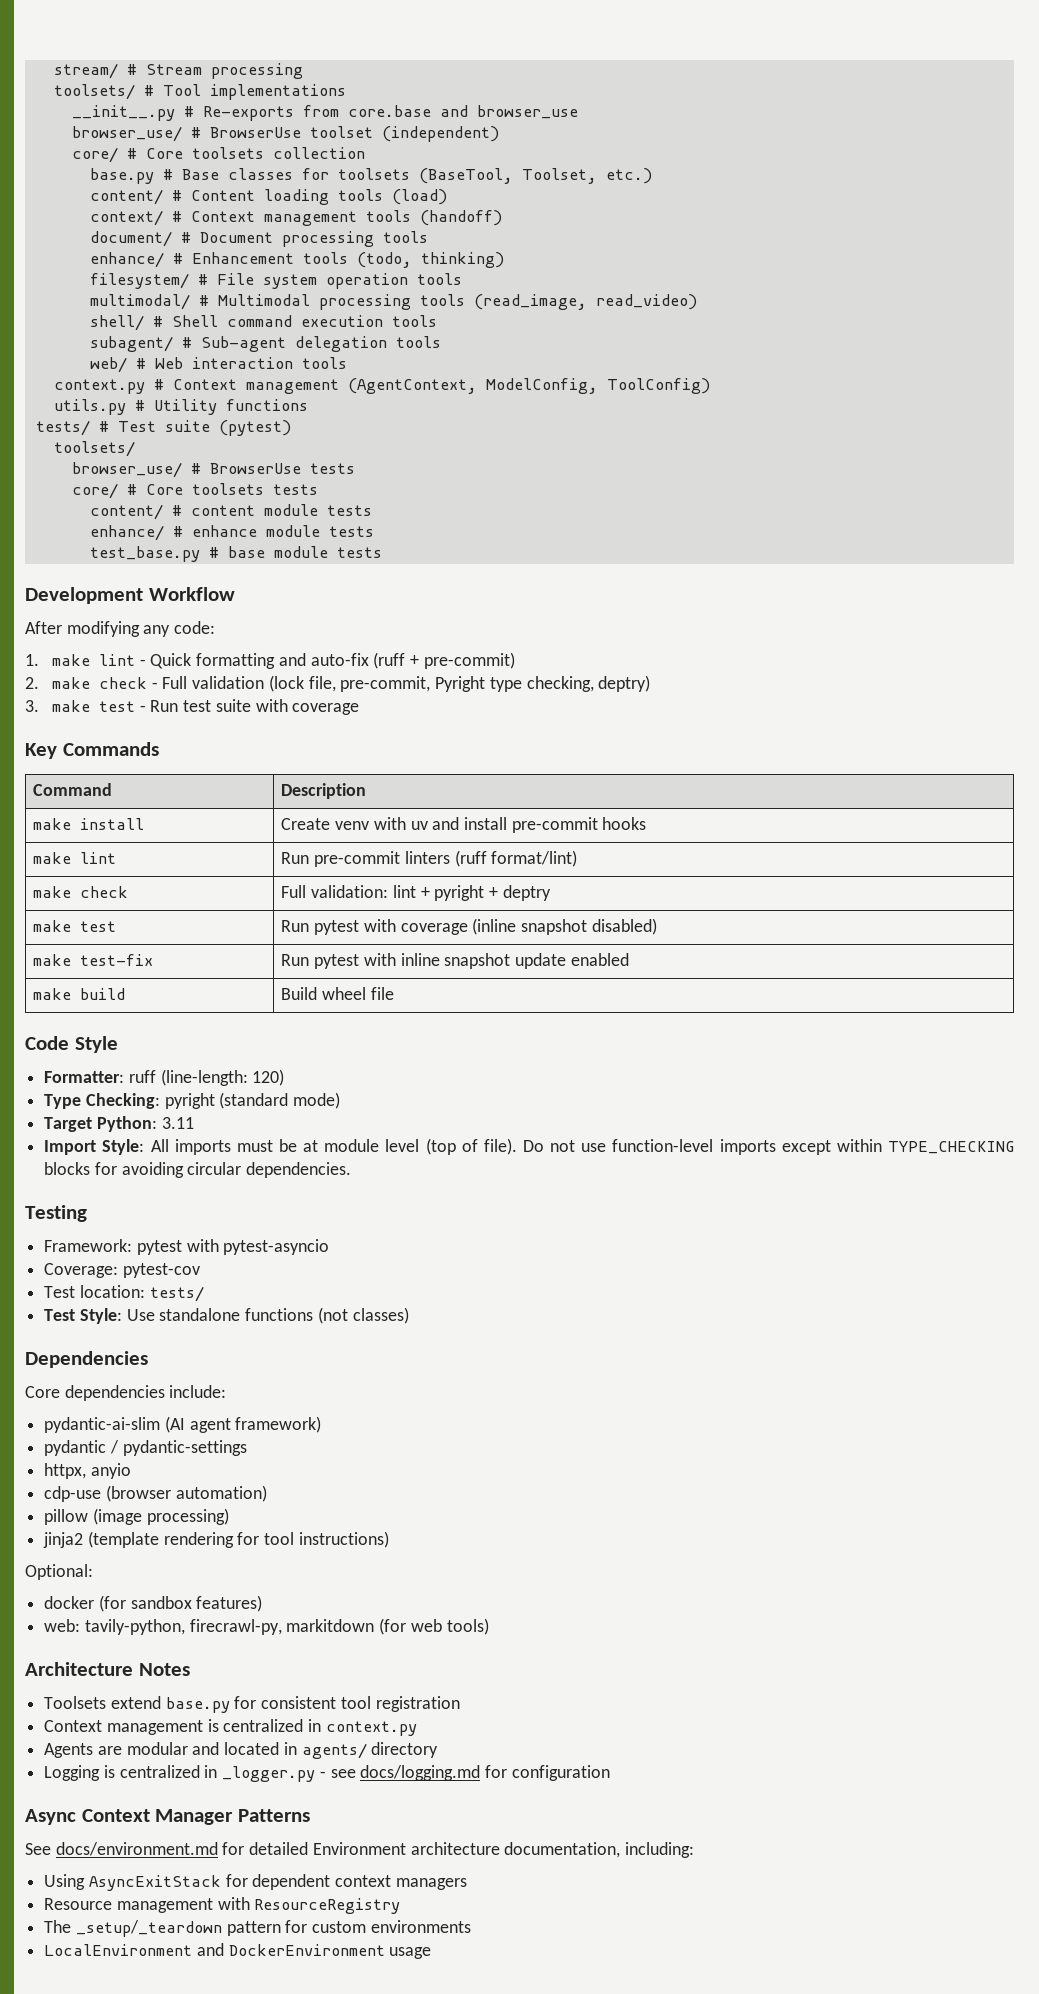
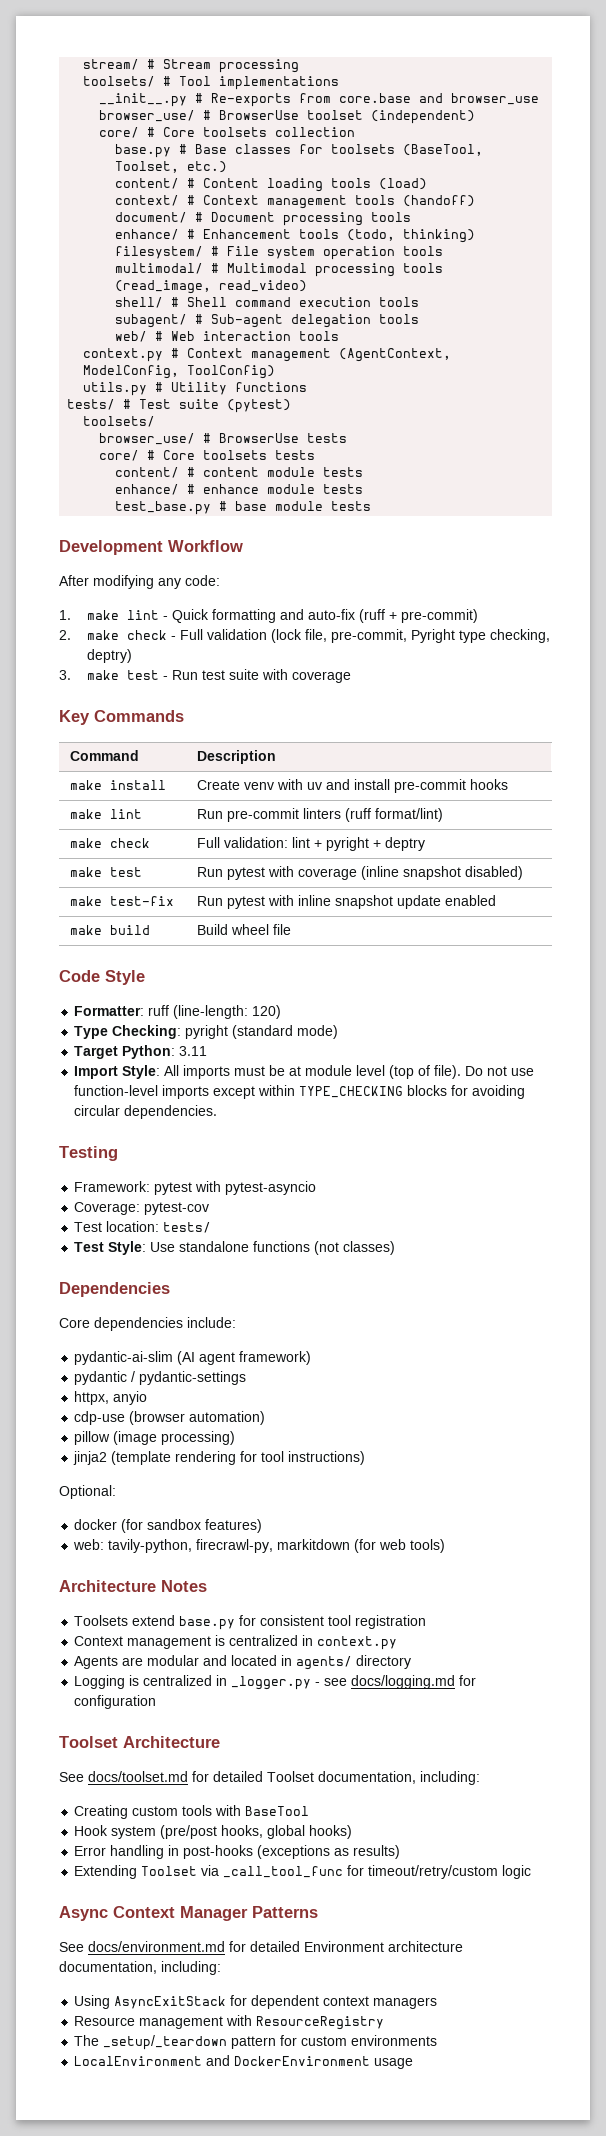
(610, 1773) none -> [59,1736,220,1748] [59,1771,480,1785] [74,1805,310,1819] [74,1825,353,1839] [74,1845,401,1859] [74,1865,532,1879] // Toolset Architecture // See docs/toolset.md for detailed Toolset documentation, including: // Creating custom tools with BaseTool // Hook system (pre/post hooks, global hooks) // Error handling in post-hooks (exceptions as results) // Extending Toolset via _call_tool_func for timeout/retry/custom logic

